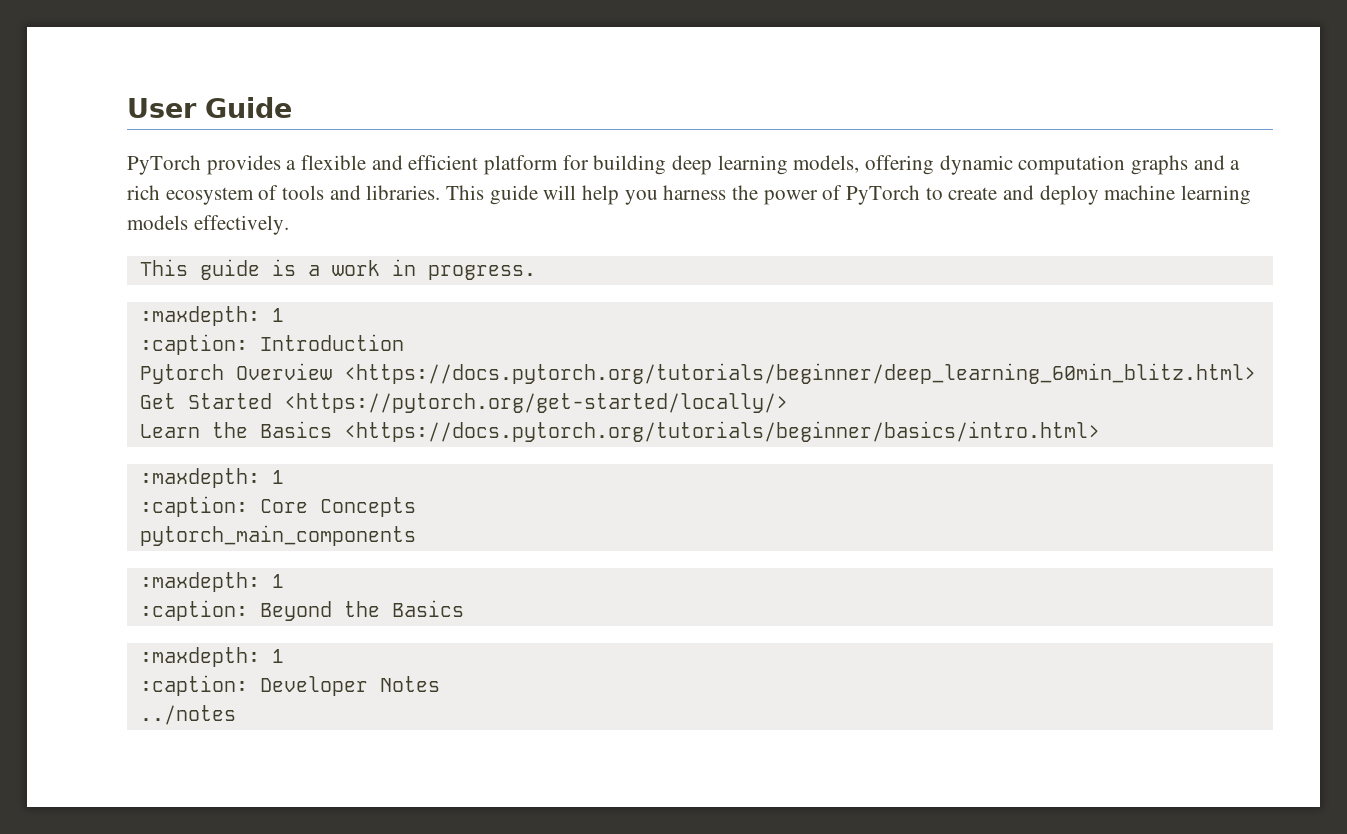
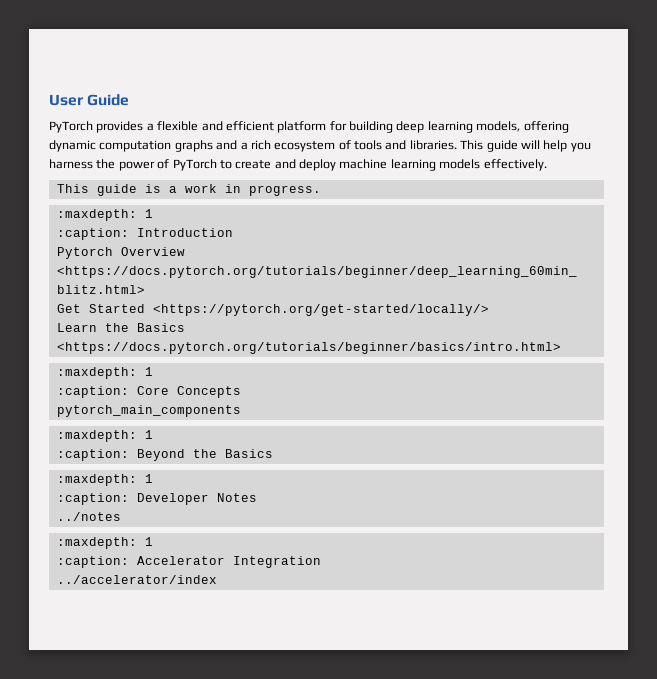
(236, 715) none -> [56,537,153,549] [56,556,321,568] [56,575,217,584] // :maxdepth: 1 // :caption: Accelerator Integration // ../accelerator/index

